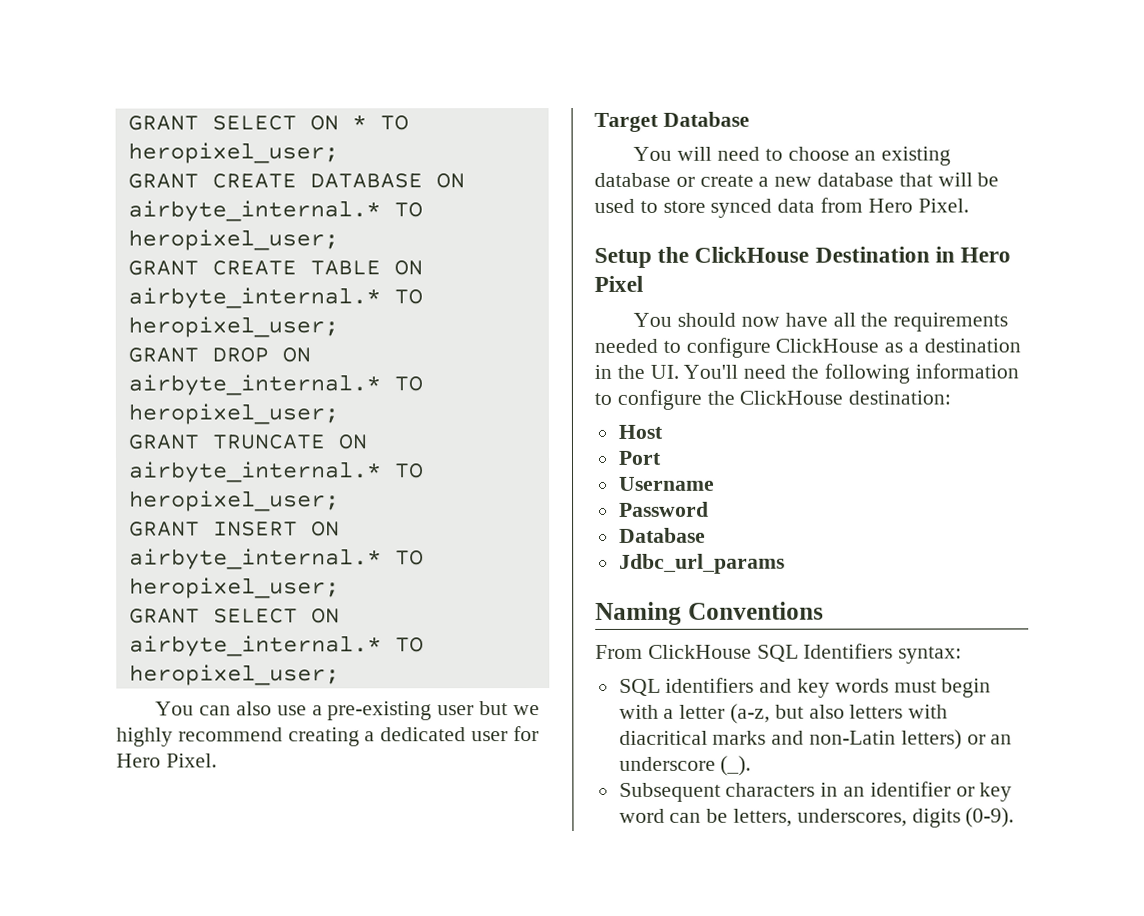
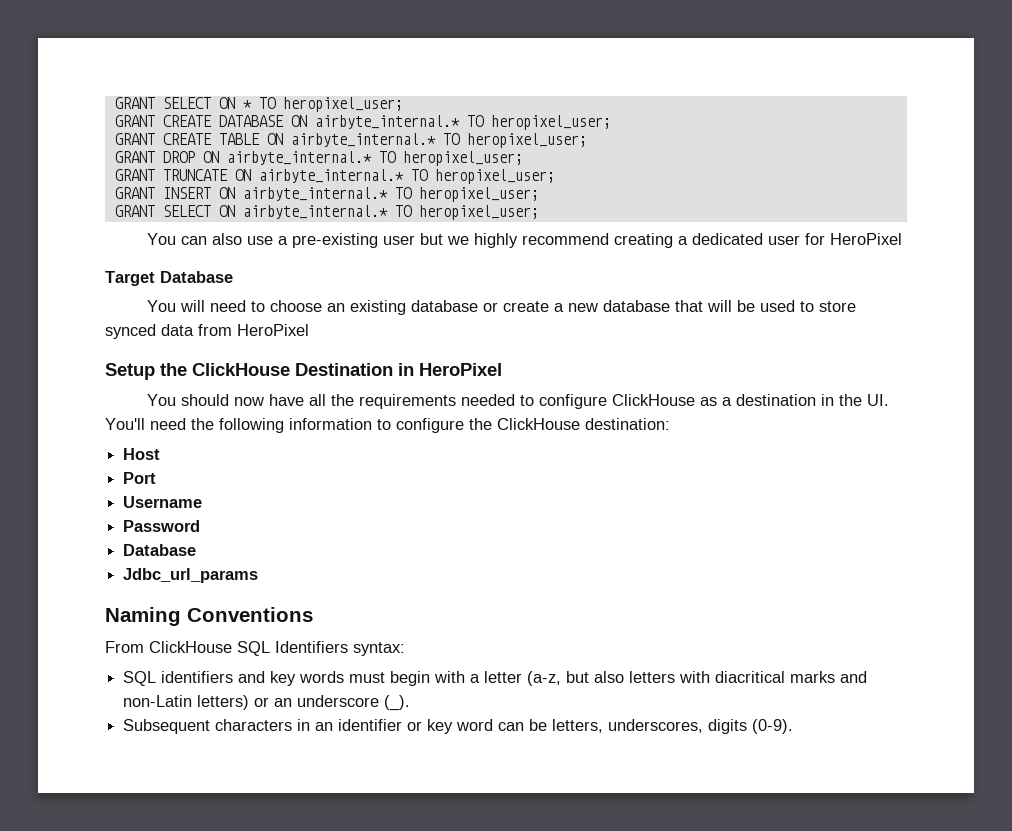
[116,753,217,768] Hero Pixel. -> [830,233,903,245] HeroPixel
[867,198,969,213] Hero Pixel. -> [237,324,309,336] HeroPixel
[960,247,1012,263] [594,275,643,292] Hero Pixel -> [419,363,502,376] HeroPixel

